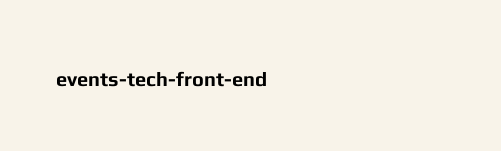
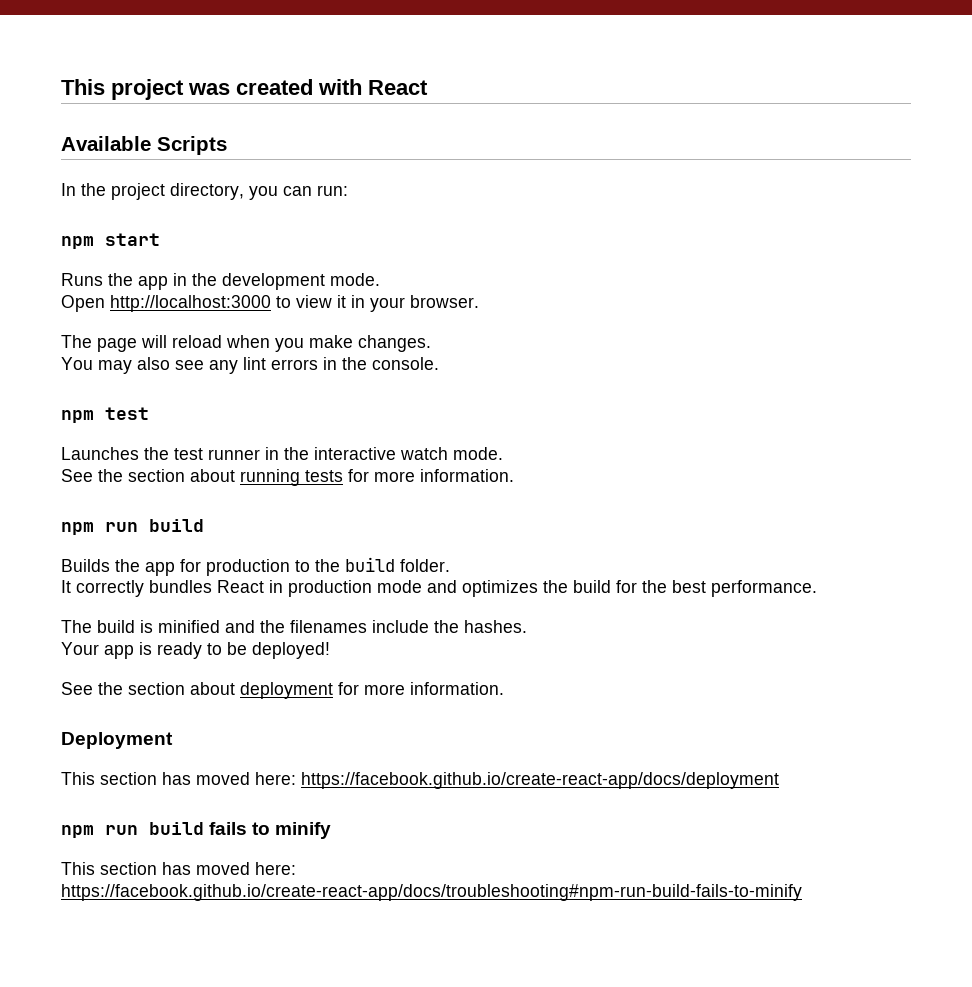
[56,71,267,87] events-tech-front-end -> [61,79,428,100] [61,136,227,155] [61,183,348,200] [61,233,160,249] [61,273,380,290] [61,295,479,312] [61,335,431,352] [61,357,439,374] [61,407,149,423] [61,447,503,460] [61,469,514,486] [61,519,204,535] [61,557,450,576] [61,580,817,597] [61,620,527,633] [61,642,330,659] [61,682,504,699] [61,732,173,749] [61,772,779,789] [61,822,332,839] [61,862,296,875] [61,884,802,901] This project was created with React // Available Scripts // In the project directory, you can run: // npm start // Runs the app in the development mode. // Open http://localhost:3000 to view it in your browser. // The page will reload when you make changes. // You may also see any lint errors in the console. // npm test // Launches the test runner in the interactive watch mode. // See the section about running tests for more information. // npm run build // Builds the app for production to the build folder. // It correctly bundles React in production mode and optimizes the build for the best performance. // The build is minified and the filenames include the hashes. // Your app is ready to be deployed! // See the section about deployment for more information. // Deployment // This section has moved here: https://facebook.github.io/create-react-app/docs/deployment // npm run build fails to minify // This section has moved here: https://facebook.github.io/create-react-app/docs/troubleshooting#npm-run-build-fails-to-minify

